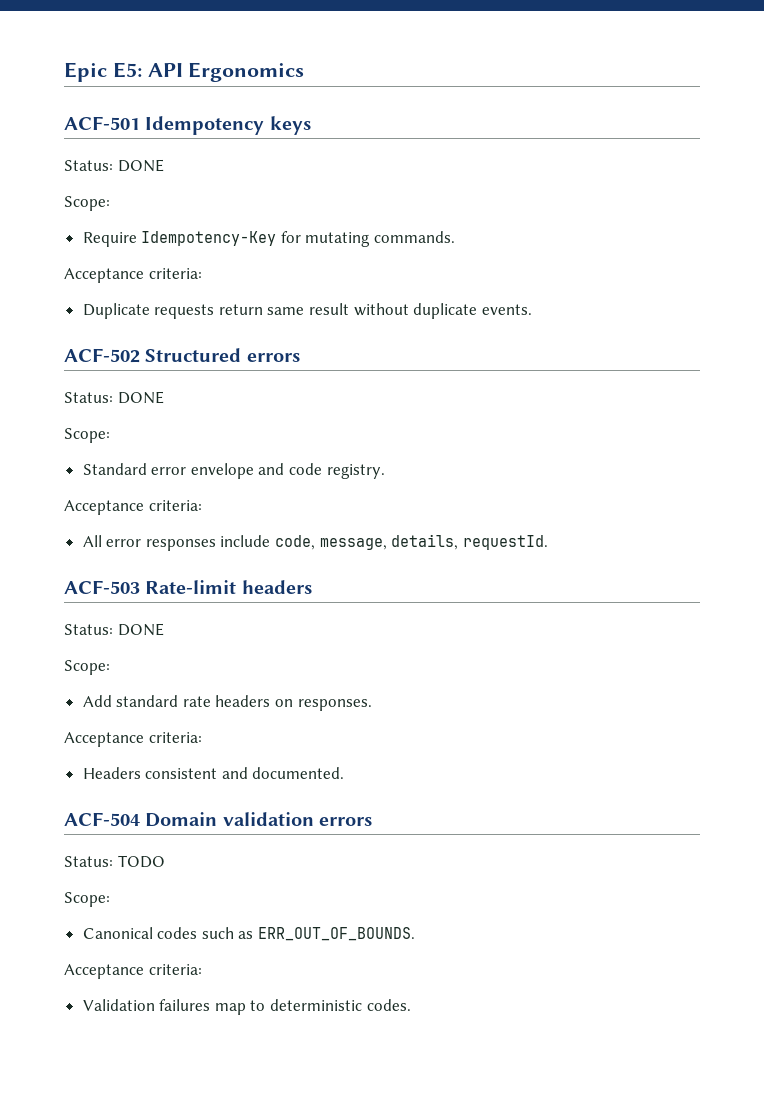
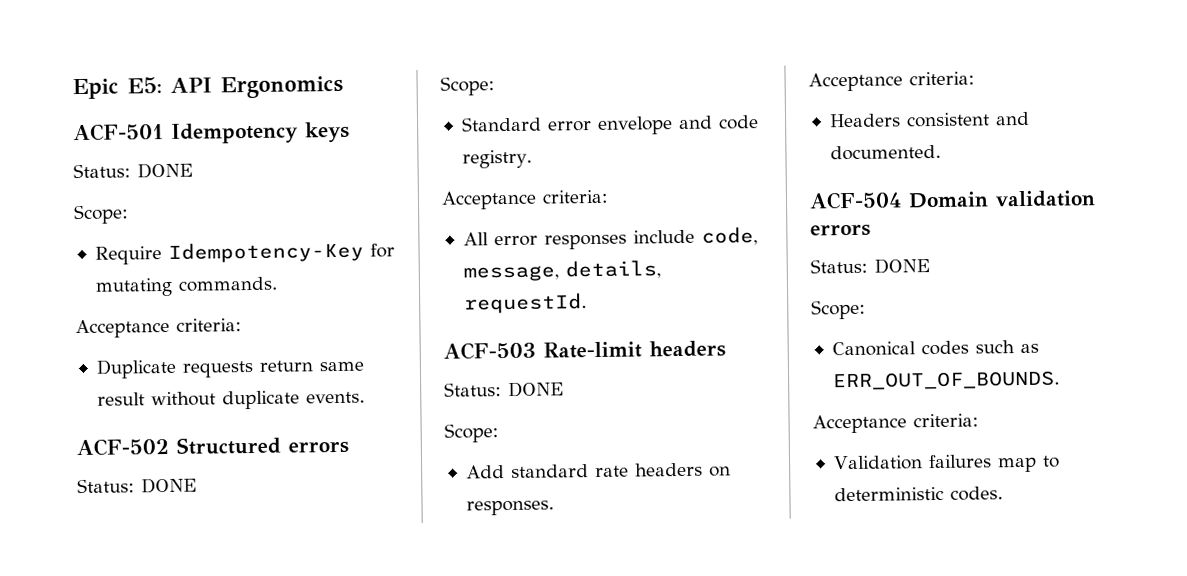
[117,855,165,868] TODO -> [874,258,930,274] DONE

